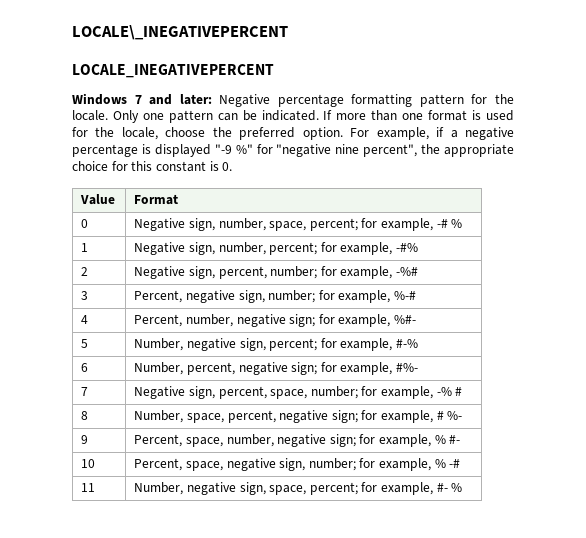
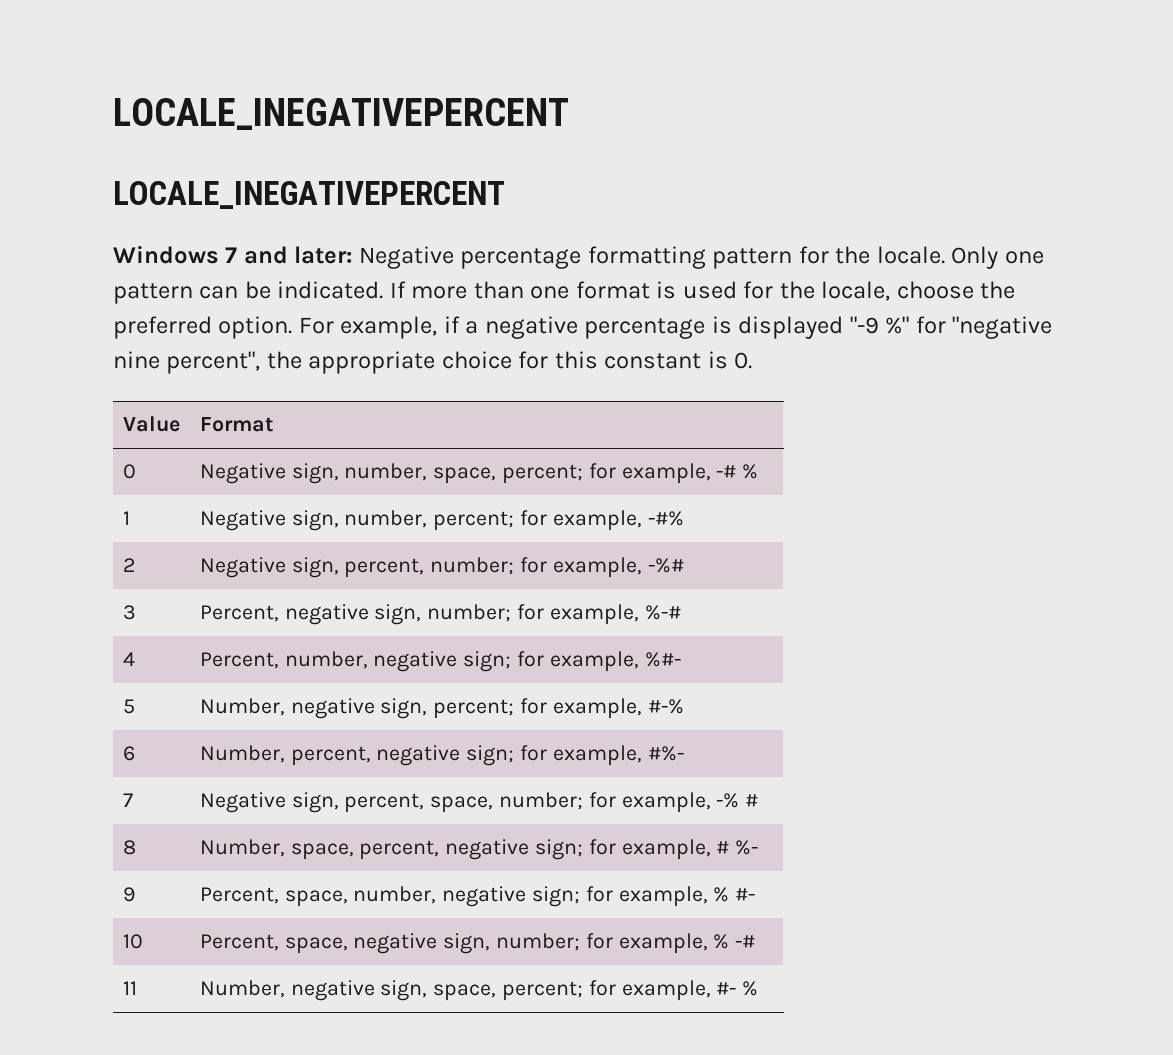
[72,25,288,40] LOCALE\_INEGATIVEPERCENT -> [113,98,569,130] LOCALE_INEGATIVEPERCENT

